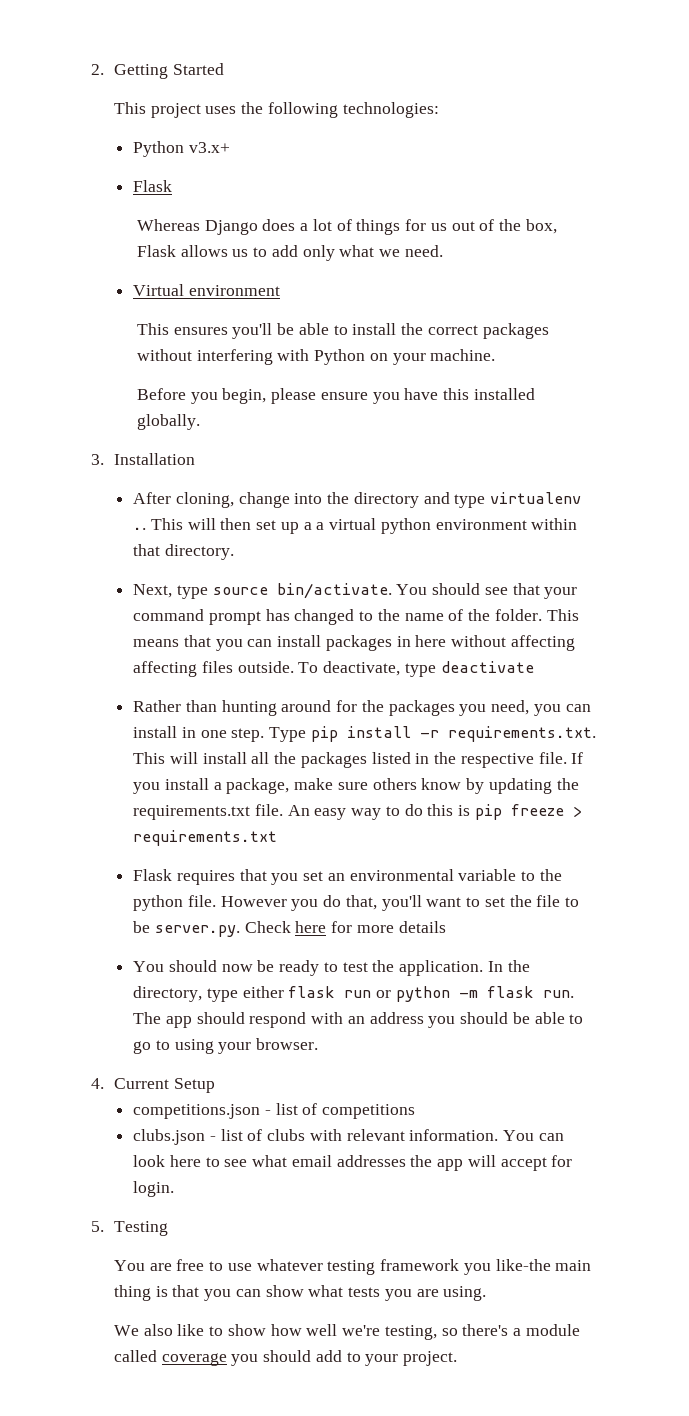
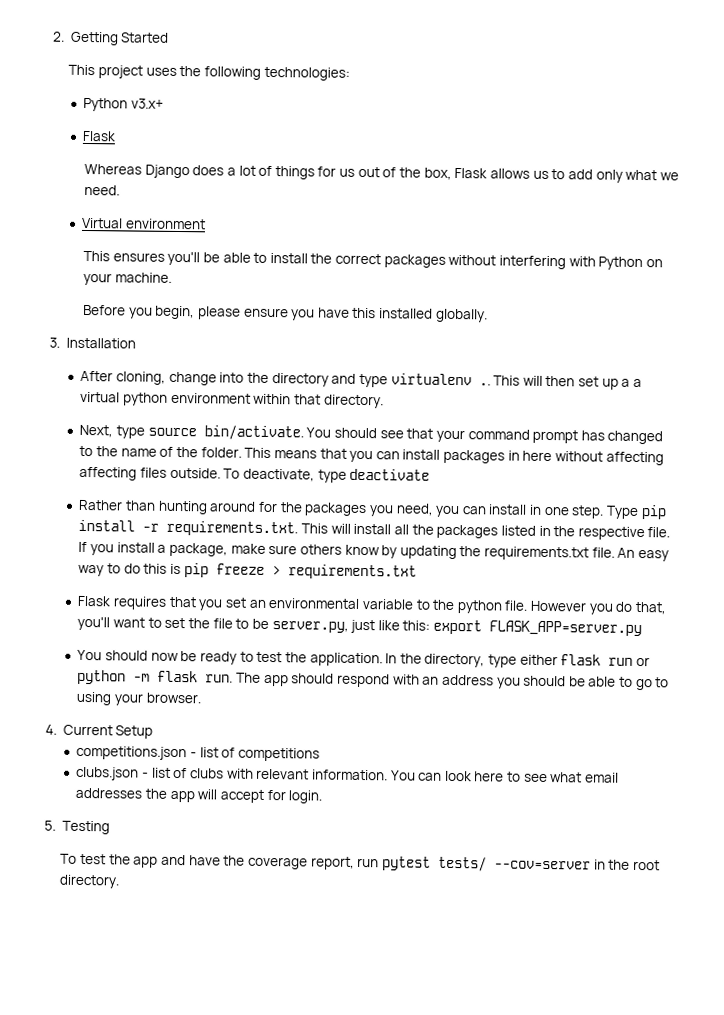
[154,921,446,937] server.py. Check here for more details -> [271,619,643,637] server.py, just like this: export FLASK_APP=server.py
[113,1259,592,1275] [113,1285,487,1301] [113,1324,580,1340] [113,1350,458,1366] You are free to use whatever testing framework you like-the main thing is that you can show what tests you are using. // We also like to show how well we're testing, so there's a module called coverage you should add to your project. -> [60,853,660,872] [59,874,121,889] To test the app and have the coverage report, run pytest tests/ --cov=server in the root directory.

